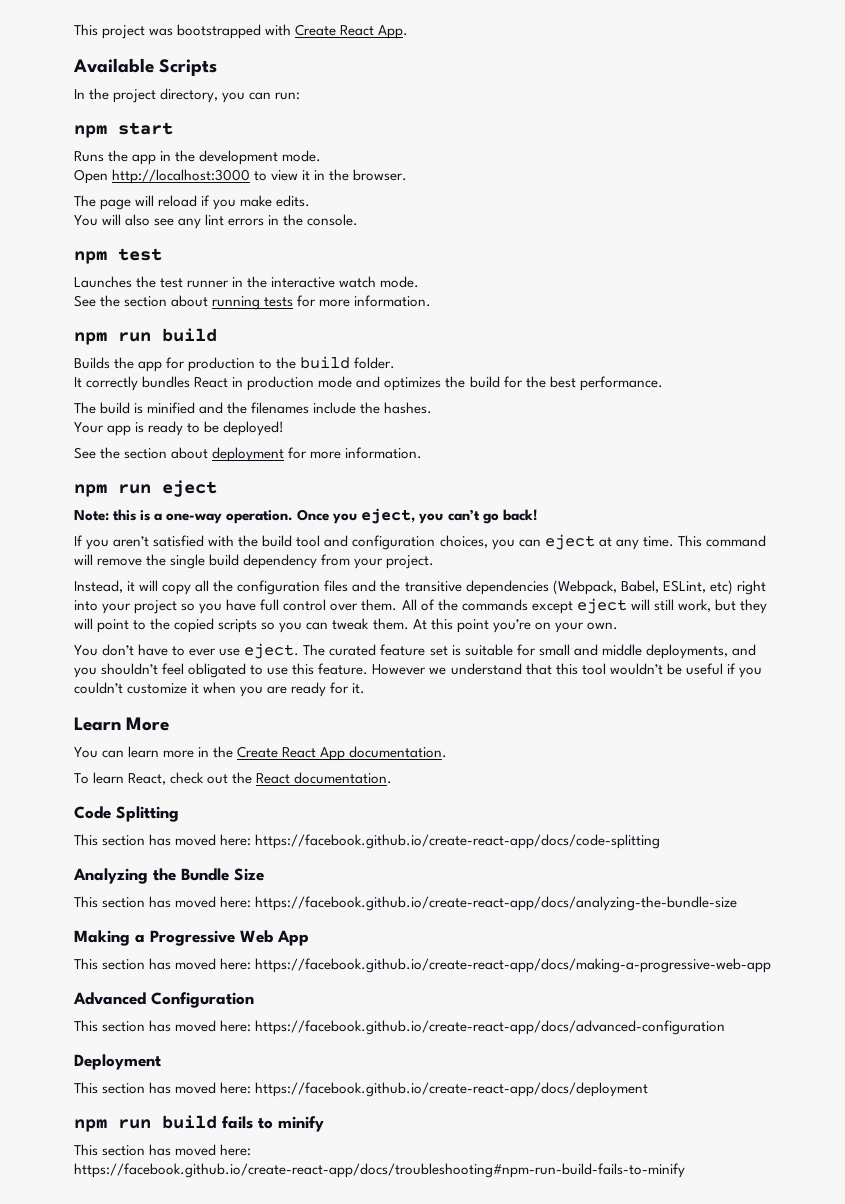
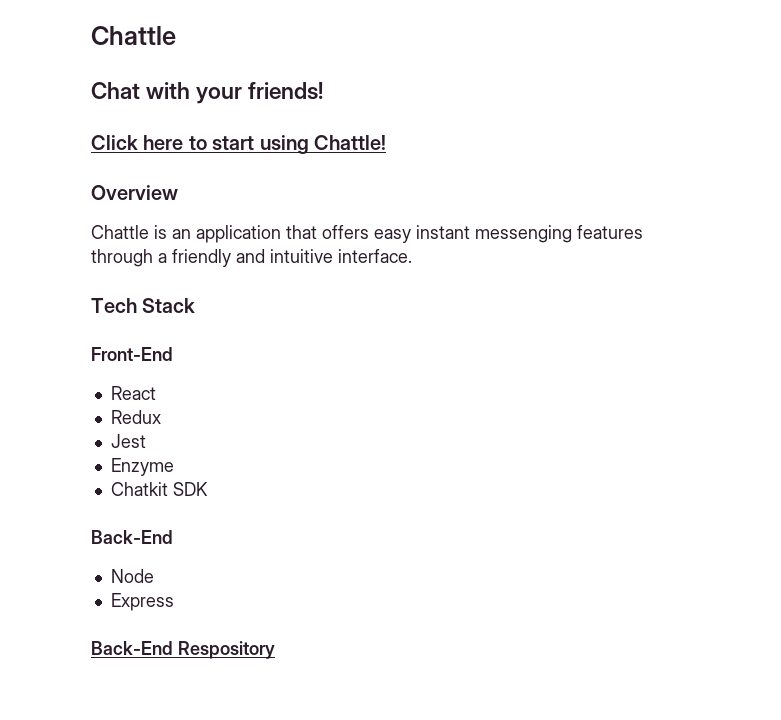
[74,24,409,39] [73,58,218,76] [74,88,301,103] [74,122,173,138] [74,150,322,165] [74,169,408,184] [74,195,311,210] [74,214,359,229] [74,248,162,264] [74,276,420,288] [74,295,432,310] [74,328,217,345] [74,356,396,372] [74,376,663,391] [74,402,433,414] [74,421,285,436] [74,447,423,462] [74,480,217,497] [74,508,538,524] [74,534,766,550] [74,554,435,569] [74,580,766,595] [74,598,767,614] [74,618,618,633] [74,643,756,659] [74,663,762,678] [74,682,366,697] [74,717,170,731] [74,746,448,761] [74,772,393,785] [74,806,179,822] [74,834,661,849] [73,868,264,884] [74,896,738,911] [74,930,309,946] [74,958,772,973] [73,992,254,1008] [74,1020,726,1035] [74,1054,161,1070] [74,1082,649,1097] [74,1115,324,1132] [74,1144,252,1156] [74,1163,685,1178] This project was bootstrapped with Create React App. // Available Scripts // In the project directory, you can run: // npm start // Runs the app in the development mode. // Open http://localhost:3000 to view it in the browser. // The page will reload if you make edits. // You will also see any lint errors in the console. // npm test // Launches the test runner in the interactive watch mode. // See the section about running tests for more information. // npm run build // Builds the app for production to the build folder. // It correctly bundles React in production mode and optimizes the build for the best performance. // The build is minified and the filenames include the hashes. // Your app is ready to be deployed! // See the section about deployment for more information. // npm run eject // Note: this is a one-way operation. Once you eject, you can’t go back! // If you aren’t satisfied with the build tool and configuration choices, you can eject at any time. This command will remove the single build dependency from your project. // Instead, it will copy all the configuration files and the transitive dependencies (Webpack, Babel, ESLint, etc) right into your project so you have full control over them. All of the commands except eject will still work, but they will point to the copied scripts so you can tweak them. At this point you’re on your own. // You don’t have to ever use eject. The curated feature set is suitable for small and middle deployments, and you shouldn’t feel obligated to use this feature. However we understand that this tool wouldn’t be useful if you couldn’t customize it when you are ready for it. // Learn More // You can learn more in the Create React App documentation. // To learn React, check out the React documentation. // Code Splitting // This section has moved here: https://facebook.github.io/create-react-app/docs/code-splitting // Analyzing the Bundle Size // This section has moved here: https://facebook.github.io/create-react-app/docs/analyzing-the-bundle-size // Making a Progressive Web App // This section has moved here: https://facebook.github.io/create-react-app/docs/making-a-progressive-web-app // Advanced Configuration // This section has moved here: https://facebook.github.io/create-react-app/docs/advanced-configuration // Deployment // This section has moved here: https://facebook.github.io/create-react-app/docs/deployment // npm run build fails to minify // This section has moved here: https://facebook.github.io/create-react-app/docs/troubleshooting#npm-run-build-fails-to-minify -> [91,26,176,45] [91,82,324,104] [91,135,386,154] [91,185,178,200] [91,225,643,243] [91,249,412,267] [91,298,196,313] [91,347,173,361] [110,386,156,400] [110,410,161,424] [110,434,146,448] [110,458,174,476] [110,482,208,496] [91,530,173,544] [110,569,154,583] [110,593,174,611] [91,641,275,659] Chattle // Chat with your friends! // Click here to start using Chattle! // Overview // Chattle is an application that offers easy instant messenging features through a friendly and intuitive interface. // Tech Stack // Front-End // React // Redux // Jest // Enzyme // Chatkit SDK // Back-End // Node // Express // Back-End Respository

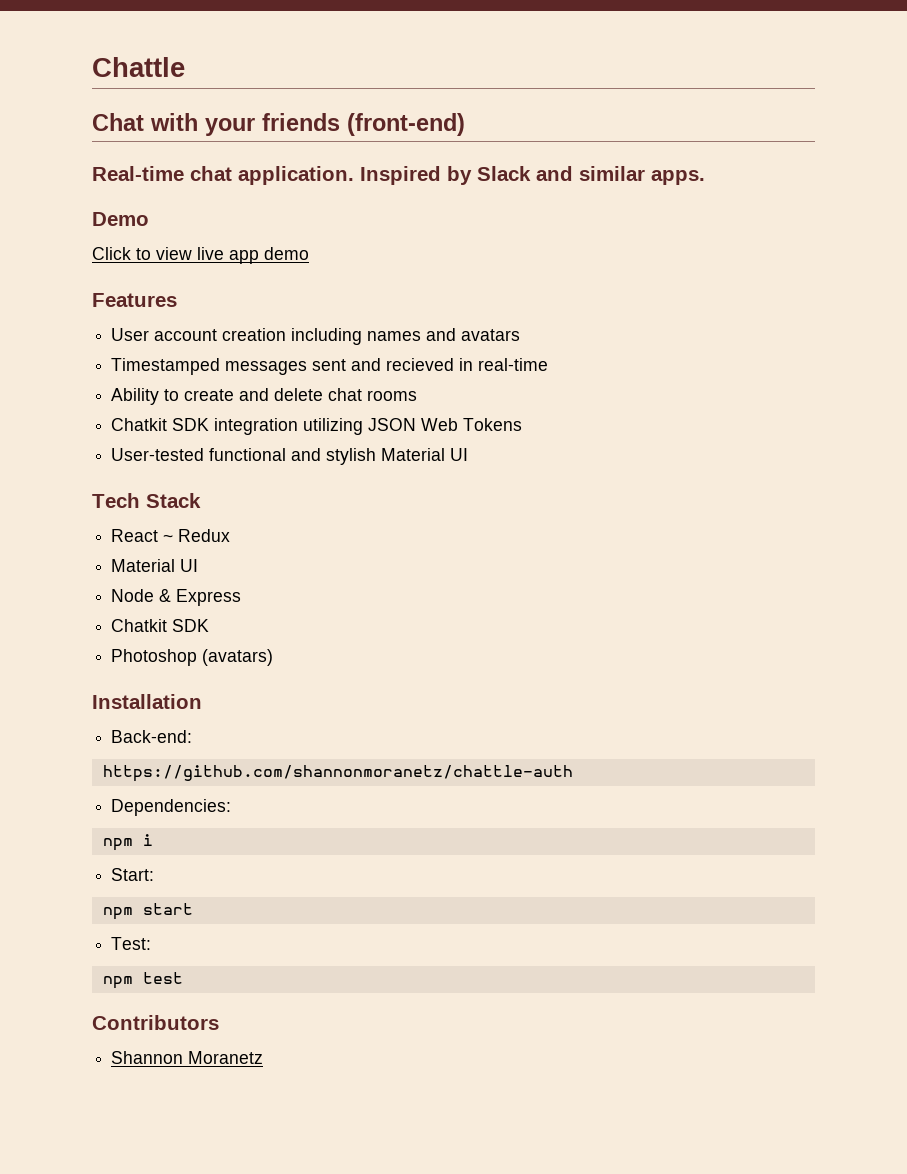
[248,82,324,100] [91,135,386,154] [91,185,178,200] [91,225,643,243] [91,249,412,267] friends! // Click here to start using Chattle! // Overview // Chattle is an application that offers easy instant messenging features through a friendly and intuitive interface. -> [262,113,465,136] [92,166,705,185] [92,212,149,226] [92,247,309,264] [92,293,177,307] [111,328,521,345] [111,358,549,375] [111,388,418,405] [111,418,523,435] [111,448,469,465] friends (front-end) // Real-time chat application. Inspired by Slack and similar apps. // Demo // Click to view live app demo // Features // User account creation including names and avatars // Timestamped messages sent and recieved in real-time // Ability to create and delete chat rooms // Chatkit SDK integration utilizing JSON Web Tokens // User-tested functional and stylish Material UI
[91,347,173,361] // Front-End -> (201, 500) none
(156, 393) // -> [163,534,174,542] ~
[110,434,146,448] [110,458,174,476] [110,482,208,496] [91,530,173,544] [110,569,154,583] [110,593,174,611] [91,641,275,659] Jest // Enzyme // Chatkit SDK // Back-End // Node // Express // Back-End Respository -> [111,559,199,572] [111,589,242,606] [111,619,210,632] [111,649,274,666] [92,694,202,709] [111,730,193,743] [102,765,573,782] [111,799,232,816] [102,834,153,851] [111,868,155,881] [102,903,193,920] [111,937,152,950] [102,972,183,989] [92,1015,219,1030] [111,1051,264,1064] Material UI // Node & Express // Chatkit SDK // Photoshop (avatars) // Installation // Back-end: // https://github.com/shannonmoranetz/chattle-auth // Dependencies: // npm i // Start: // npm start // Test: // npm test // Contributors // Shannon Moranetz

